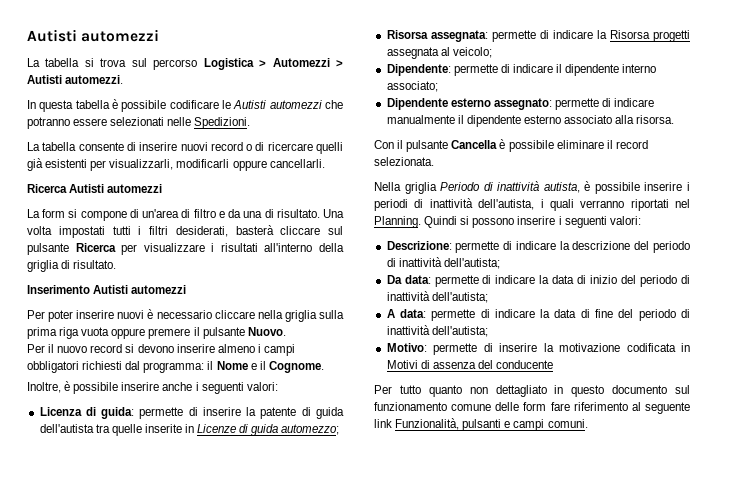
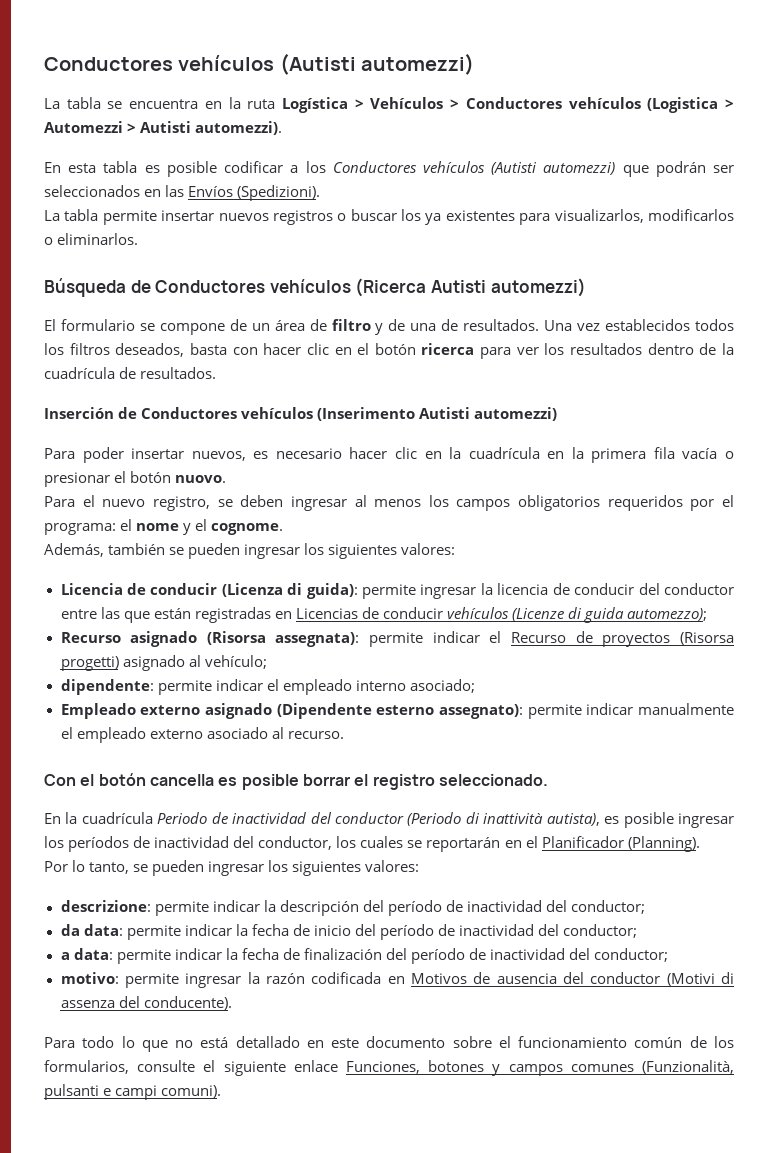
[27,29,160,42] [27,58,344,70] [27,75,124,84] [27,99,343,112] [27,117,251,129] [27,142,344,154] [27,158,325,171] [27,184,163,193] [27,209,344,221] [27,225,343,238] [27,243,344,255] [27,260,117,272] [27,285,187,294] [27,309,344,322] [27,327,286,339] [27,344,295,356] [27,361,324,373] [27,381,278,394] [39,407,345,419] [39,424,340,436] [386,30,690,42] [386,47,492,59] [386,64,657,76] [386,81,438,92] [386,98,655,110] [386,115,675,127] [374,139,648,152] [374,157,434,166] [374,181,690,194] [374,198,690,211] [374,216,641,228] [386,241,690,253] [386,257,500,269] [386,275,690,287] [386,291,488,303] [386,309,690,321] [386,325,488,337] [386,343,690,355] [386,360,554,369] [374,385,690,397] [374,402,690,414] [374,418,460,430] Autisti automezzi // La tabella si trova sul percorso Logistica > Automezzi > Autisti automezzi. // In questa tabella è possibile codificare le Autisti automezzi che potranno essere selezionati nelle Spedizioni. // La tabella consente di inserire nuovi record o di ricercare quelli già esistenti per visualizzarli, modificarli oppure cancellarli. // Ricerca Autisti automezzi // La form si compone di un'area di filtro e da una di risultato. Una volta impostati tutti i filtri desiderati, basterà cliccare sul pulsante Ricerca per visualizzare i risultati all'interno della griglia di risultato. // Inserimento Autisti automezzi // Per poter inserire nuovi è necessario cliccare nella griglia sulla prima riga vuota oppure premere il pulsante Nuovo. // Per il nuovo record si devono inserire almeno i campi obbligatori richiesti dal programma: il Nome e il Cognome. // Inoltre, è possibile inserire anche i seguenti valori: // Licenza di guida: permette di inserire la patente di guida dell'autista tra quelle inserite in Licenze di guida automezzo; // Risorsa assegnata: permette di indicare la Risorsa progetti assegnata al veicolo; // Dipendente: permette di indicare il dipendente interno associato; // Dipendente esterno assegnato: permette di indicare manualmente il dipendente esterno associato alla risorsa. // Con il pulsante Cancella è possibile eliminare il record selezionata. // Nella griglia Periodo di inattività autista, è possibile inserire i periodi di inattività dell'autista, i quali verranno riportati nel Planning. Quindi si possono inserire i seguenti valori: // Descrizione: permette di indicare la descrizione del periodo di inattività dell'autista; // Da data: permette di indicare la data di inizio del periodo di inattività dell'autista; // A data: permette di indicare la data di fine del periodo di inattività dell'autista; // Motivo: permette di inserire la motivazione codificata in Motivi di assenza del conducente // Per tutto quanto non dettagliato in questo documento sul funzionamento comune delle form fare riferimento al seguente link Funzionalità, -> [44,53,475,75] [44,97,734,113] [44,121,283,135] [44,161,734,177] [44,185,321,201] [44,209,734,225] [44,233,139,245] [44,278,586,297] [44,319,735,335] [44,343,734,359] [44,367,217,379] [44,407,558,421] [44,447,734,463] [44,471,227,487] [44,495,734,511] [44,519,284,535] [44,543,456,559] [60,583,734,599] [60,607,708,623] [60,631,734,647] [60,655,267,671] [60,679,475,695] [60,703,734,719] [60,727,344,743] [44,773,548,790] [44,812,735,828] [44,836,700,852] [44,860,420,876] [60,900,645,916] [60,924,638,940] [60,948,669,964] [60,972,734,988] [60,996,232,1010] [44,1036,734,1052] [44,1060,734,1076] Conductores vehículos (Autisti automezzi) // La tabla se encuentra en la ruta Logística > Vehículos > Conductores vehículos (Logistica > Automezzi > Autisti automezzi). // En esta tabla es posible codificar a los Conductores vehículos (Autisti automezzi) que podrán ser seleccionados en las Envíos (Spedizioni). // La tabla permite insertar nuevos registros o buscar los ya existentes para visualizarlos, modificarlos o eliminarlos. // Búsqueda de Conductores vehículos (Ricerca Autisti automezzi) // El formulario se compone de un área de filtro y de una de resultados. Una vez establecidos todos los filtros deseados, basta con hacer clic en el botón ricerca para ver los resultados dentro de la cuadrícula de resultados. // Inserción de Conductores vehículos (Inserimento Autisti automezzi) // Para poder insertar nuevos, es necesario hacer clic en la cuadrícula en la primera fila vacía o presionar el botón nuovo. // Para el nuevo registro, se deben ingresar al menos los campos obligatorios requeridos por el programa: el nome y el cognome. // Además, también se pueden ingresar los siguientes valores: // Licencia de conducir (Licenza di guida): permite ingresar la licencia de conducir del conductor entre las que están registradas en Licencias de conducir vehículos (Licenze di guida automezzo); // Recurso asignado (Risorsa assegnata): permite indicar el Recurso de proyectos (Risorsa progetti) asignado al vehículo; // dipendente: permite indicar el empleado interno asociado; // Empleado externo asignado (Dipendente esterno assegnato): permite indicar manualmente el empleado externo asociado al recurso. // Con el botón cancella es posible borrar el registro seleccionado. // En la cuadrícula Periodo de inactividad del conductor (Periodo di inattività autista), es posible ingresar los períodos de inactividad del conductor, los cuales se reportarán en el Planificador (Planning). // Por lo tanto, se pueden ingresar los siguientes valores: // descrizione: permite indicar la descripción del período de inactividad del conductor; // da data: permite indicar la fecha de inicio del período de inactividad del conductor; // a data: permite indicar la fecha de finalización del período de inactividad del conductor; // motivo: permite ingresar la razón codificada en Motivos de ausencia del conductor (Motivi di assenza del conducente). // Para todo lo que no está detallado en este documento sobre el funcionamiento común de los formularios, consulte el siguiente enlace Funciones, botones y campos comunes (Funzionalità,
[547,419,588,428] comuni. -> [161,1085,222,1098] comuni).

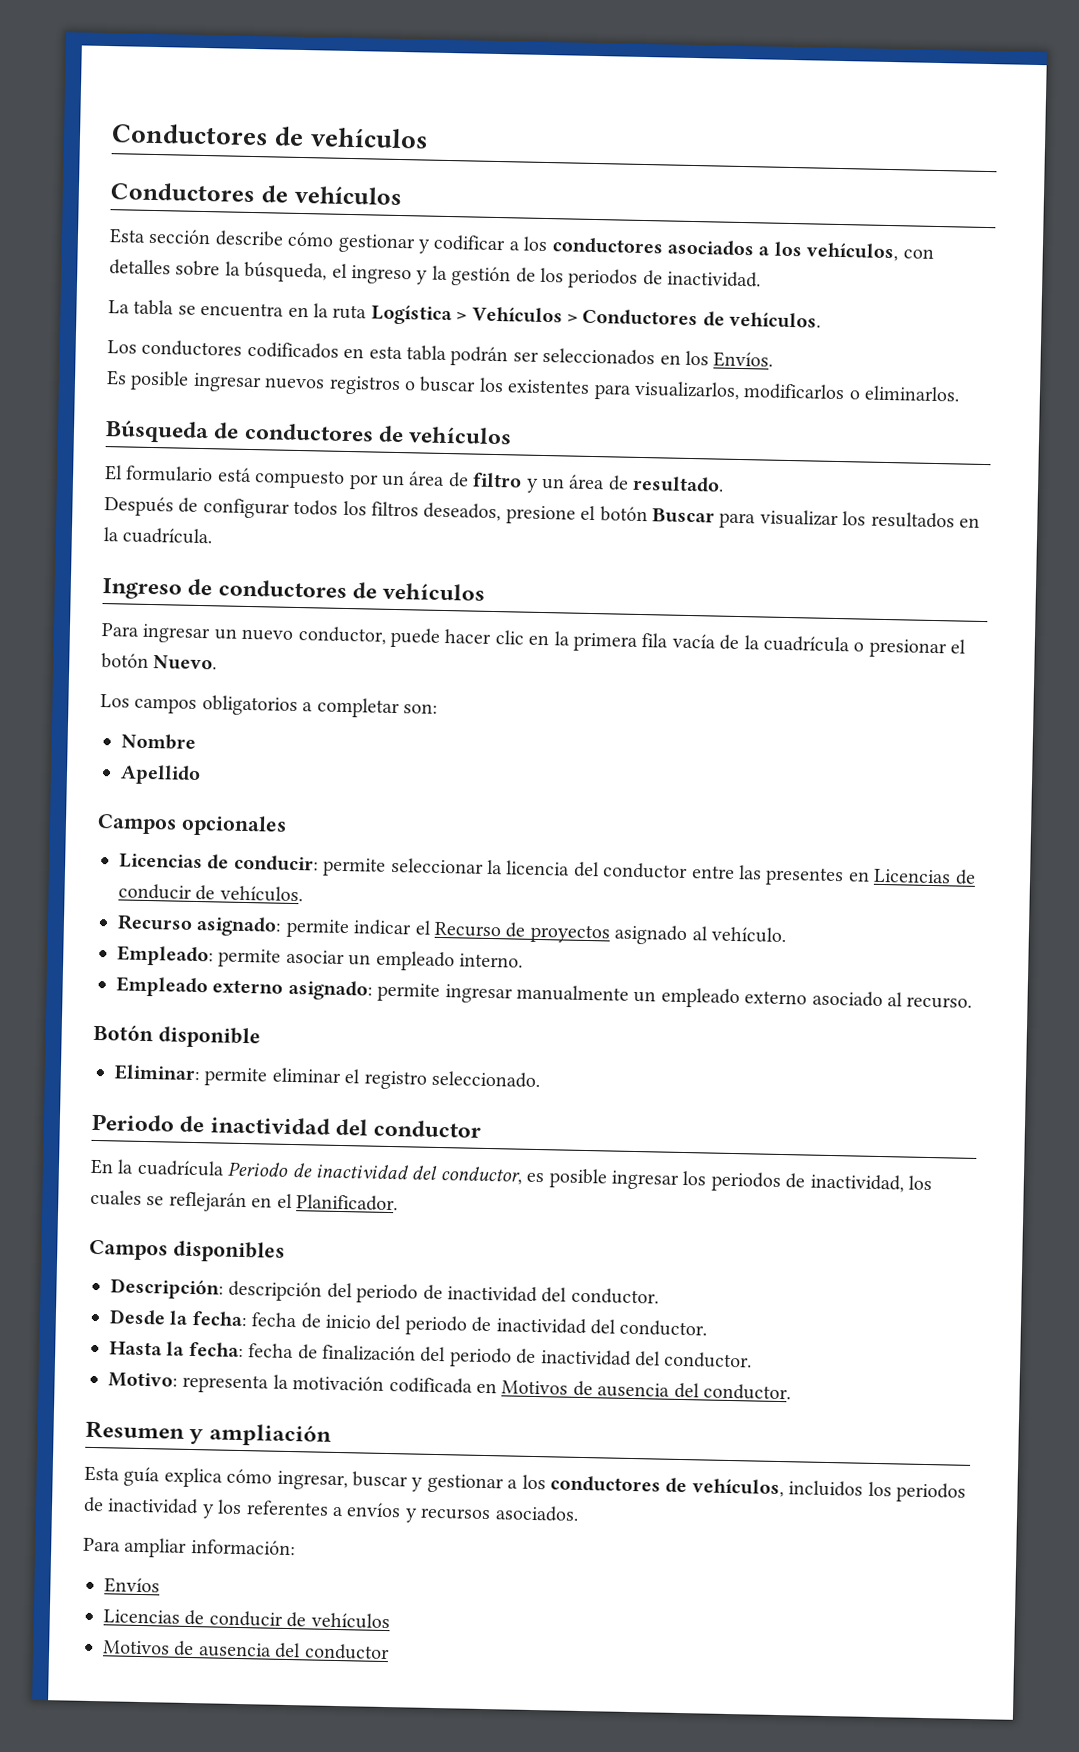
[44,53,475,75] Conductores vehículos (Autisti automezzi) -> [111,123,429,149] [110,182,403,206] [109,228,934,262] [109,259,762,289] Conductores de vehículos // Conductores de vehículos // Esta sección describe cómo gestionar y codificar a los conductores asociados a los vehículos, con detalles sobre la búsqueda, el ingreso y la gestión de los periodos de inactividad.
[568,97,734,113] [44,121,283,135] [44,161,734,177] [44,185,321,201] [44,209,215,225] vehículos (Logistica > Automezzi > Autisti automezzi). // En esta tabla es posible codificar a los Conductores vehículos (Autisti automezzi) que podrán ser seleccionados en las Envíos (Spedizioni). // La tabla permite insertar -> [702,311,822,329] [107,339,774,368] [106,370,262,393] de vehículos. // Los conductores codificados en esta tabla podrán ser seleccionados en los Envíos. // Es posible ingresar
[425,213,442,225] ya -> (504, 385) none
[155,278,586,297] Conductores vehículos (Ricerca Autisti automezzi) -> [243,422,513,445] conductores de vehículos
[139,319,247,335] se compone de -> [216,467,379,490] está compuesto por
[388,319,735,331] [44,343,734,359] [44,367,217,379] [44,407,558,421] [44,447,540,463] de una de resultados. Una vez establecidos todos los filtros deseados, basta con hacer clic en el botón ricerca para ver los resultados dentro de la cuadrícula de resultados. // Inserción de Conductores vehículos (Inserimento Autisti automezzi) // Para poder insertar nuevos, es necesario hacer clic en la cuadrícula -> [540,474,725,493] [104,496,980,529] [103,527,214,545] [102,578,486,601] [101,623,525,648] un área de resultado. // Después de configurar todos los filtros deseados, presione el botón Buscar para visualizar los resultados en la cuadrícula. // Ingreso de conductores de vehículos // Para ingresar un nuevo conductor, puede hacer clic
(718, 453) none -> [719,634,850,653] de la cuadrícula
[175,475,227,483] [44,495,734,511] [44,519,284,535] [44,543,456,559] [60,583,635,599] nuovo. // Para el nuevo registro, se deben ingresar al menos los campos obligatorios requeridos por el programa: el nome y el cognome. // Además, también se pueden ingresar los siguientes valores: // Licencia de conducir (Licenza di guida): permite ingresar la licencia de conducir -> [153,655,218,671] [100,694,438,719] [121,733,196,750] [120,764,201,786] [97,813,287,837] [119,853,571,877] Nuevo. // Los campos obligatorios a completar son: // Nombre // Apellido // Campos opcionales // Licencias de conducir: permite seleccionar la licencia
[123,607,271,623] que están registradas -> [765,866,845,887] presentes
[446,607,708,623] [60,631,360,647] vehículos (Licenze di guida automezzo); // Recurso asignado (Risorsa assegnata): -> [195,884,303,903] [117,914,283,937] de vehículos. // Recurso asignado:
[679,632,734,645] [60,655,267,671] [60,679,475,695] [60,703,734,719] [60,727,73,739] (Risorsa progetti) asignado al vehículo; // dipendente: permite indicar el empleado interno asociado; // Empleado externo asignado (Dipendente esterno assegnato): permite indicar manualmente el -> [614,924,786,946] [117,945,523,972] [116,976,657,1004] asignado al vehículo. // Empleado: permite asociar un empleado interno. // Empleado externo asignado: permite ingresar manualmente un
[44,773,548,790] Con el botón cancella es posible borrar el registro seleccionado. -> [93,1024,261,1049] [114,1064,540,1090] [91,1113,482,1138] Botón disponible // Eliminar: permite eliminar el registro seleccionado. // Periodo de inactividad del conductor
[335,812,735,828] [44,836,700,852] [44,860,420,876] [60,900,645,916] [60,924,248,940] conductor (Periodo di inattività autista), es posible ingresar los períodos de inactividad del conductor, los cuales se reportarán en el Planificador (Planning). // Por lo tanto, se pueden ingresar los siguientes valores: // descrizione: permite indicar la descripción del período de inactividad del conductor; // da data: permite indicar la -> [439,1166,932,1193] [90,1189,398,1213] [89,1239,285,1263] [110,1278,659,1305] [109,1309,248,1327] conductor, es posible ingresar los periodos de inactividad, los cuales se reflejarán en el Planificador. // Campos disponibles // Descripción: descripción del periodo de inactividad del conductor. // Desde la fecha:
[379,924,638,940] [60,948,238,964] período de inactividad del conductor; // a data: permite indicar la -> [404,1315,708,1337] [109,1341,244,1358] periodo de inactividad del conductor. // Hasta la fecha:
[410,948,669,964] [60,972,305,988] período de inactividad del conductor; // motivo: permite ingresar la razón -> [448,1347,753,1369] [108,1372,385,1394] periodo de inactividad del conductor. // Motivo: representa la motivación
[590,972,734,986] [60,996,232,1010] [44,1036,734,1052] [44,1060,734,1076] [44,1084,222,1100] conductor (Motivi di assenza del conducente). // Para todo lo que no está detallado en este documento sobre el funcionamiento común de los formularios, consulte el siguiente enlace Funciones, botones y campos comunes (Funzionalità, pulsanti e campi comuni). -> [702,1383,791,1401] [85,1420,332,1447] [84,1465,966,1503] [83,1496,579,1523] [83,1537,296,1558] [104,1577,160,1594] [103,1609,390,1630] [103,1640,390,1661] conductor. // Resumen y ampliación // Esta guía explica cómo ingresar, buscar y gestionar a los conductores de vehículos, incluidos los periodos de inactividad y los referentes a envíos y recursos asociados. // Para ampliar información: // Envíos // Licencias de conducir de vehículos // Motivos de ausencia del conductor

